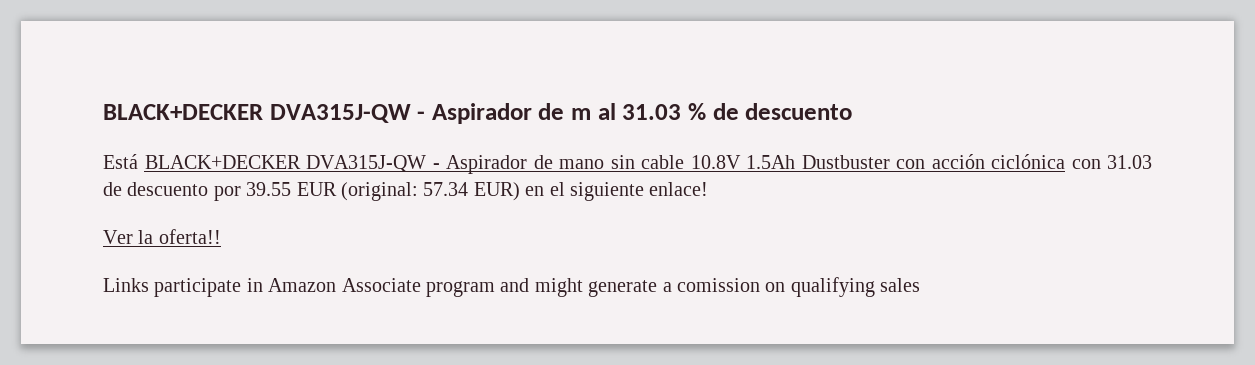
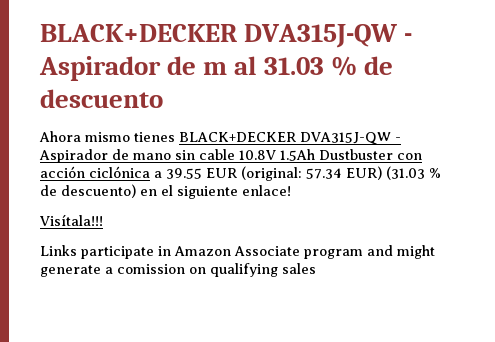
[103,154,138,169] Está -> [39,131,175,142] Ahora mismo tienes
[1071,155,1152,169] [103,182,241,201] con 31.03 de descuento por -> [154,171,162,178] a
(520, 191) none -> [386,166,441,180] [40,184,136,198] (31.03 % de descuento)
[103,229,221,244] Ver la oferta!! -> [39,214,103,226] Visítala!!!

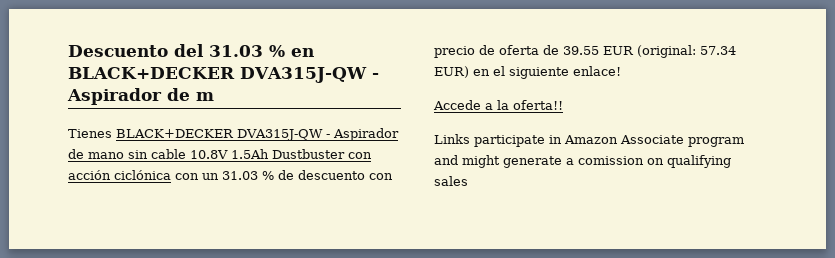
(40, 33) none -> [68,44,314,57] Descuento del 31.03 % en
[234,56,393,76] [40,89,163,108] [39,131,175,142] al 31.03 % de descuento // Ahora mismo tienes -> [68,129,112,138] // Tienes
[154,171,162,178] a -> [175,170,393,180] [434,45,559,58] con un 31.03 % de descuento con precio de oferta de
[386,166,441,180] [40,184,136,198] (31.03 % de descuento) -> (469, 72) none
[39,214,103,226] Visítala!!! -> [433,100,563,110] Accede a la oferta!!

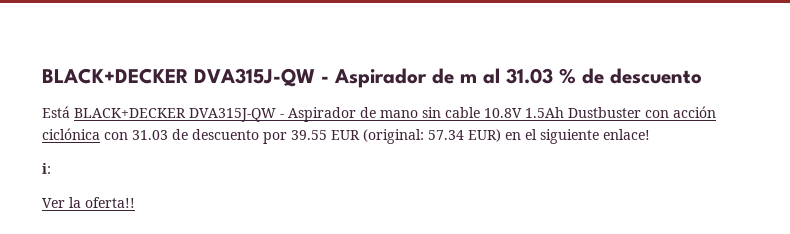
[68,44,314,57] Descuento del 31.03 % en -> (42, 76) none
[68,129,112,138] // Tienes -> [483,68,702,84] [42,106,70,118] al 31.03 % de descuento // Está
[202,170,393,180] [434,45,559,58] un 31.03 % de descuento con precio de oferta de -> [132,129,287,144] 31.03 de descuento por
[433,100,493,110] Accede a -> [42,163,51,174] [42,198,65,208] ℹ: // Ver
[434,134,744,147] [434,155,731,168] [434,176,468,186] // Links participate in Amazon Associate program and might generate a comission on qualifying sales -> (135, 202) none

